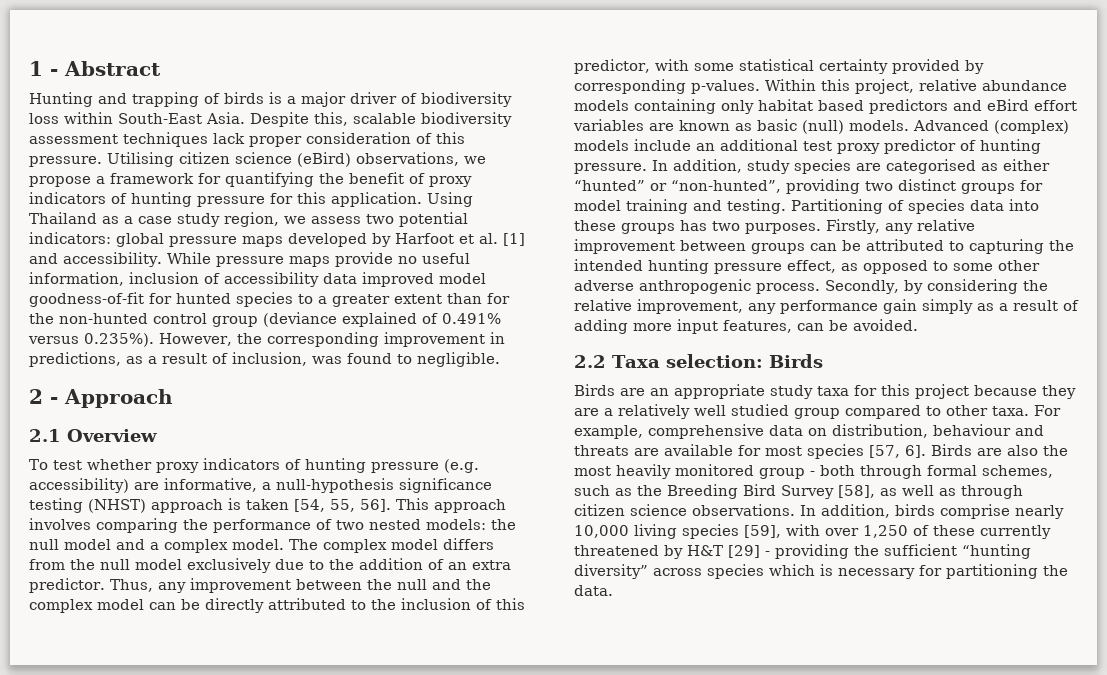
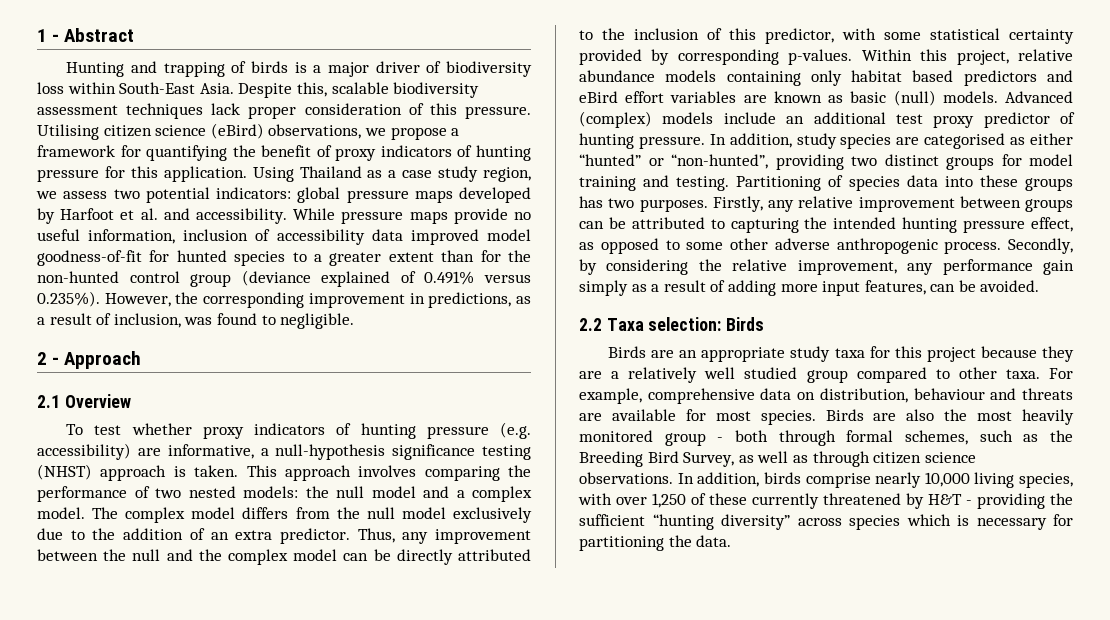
[503,233,525,246] [1] -> (158, 214) none
[246,499,391,512] taken [54, 55, 56]. -> [194,465,239,477] taken.
[807,444,926,459] species [57, 6]. -> [760,410,816,425] species.
[781,485,875,499] Survey [58], -> [683,452,735,467] Survey,
[682,524,781,539] species [59], -> [1019,473,1073,488] species,
[728,545,760,558] [29] -> (962, 499) none

